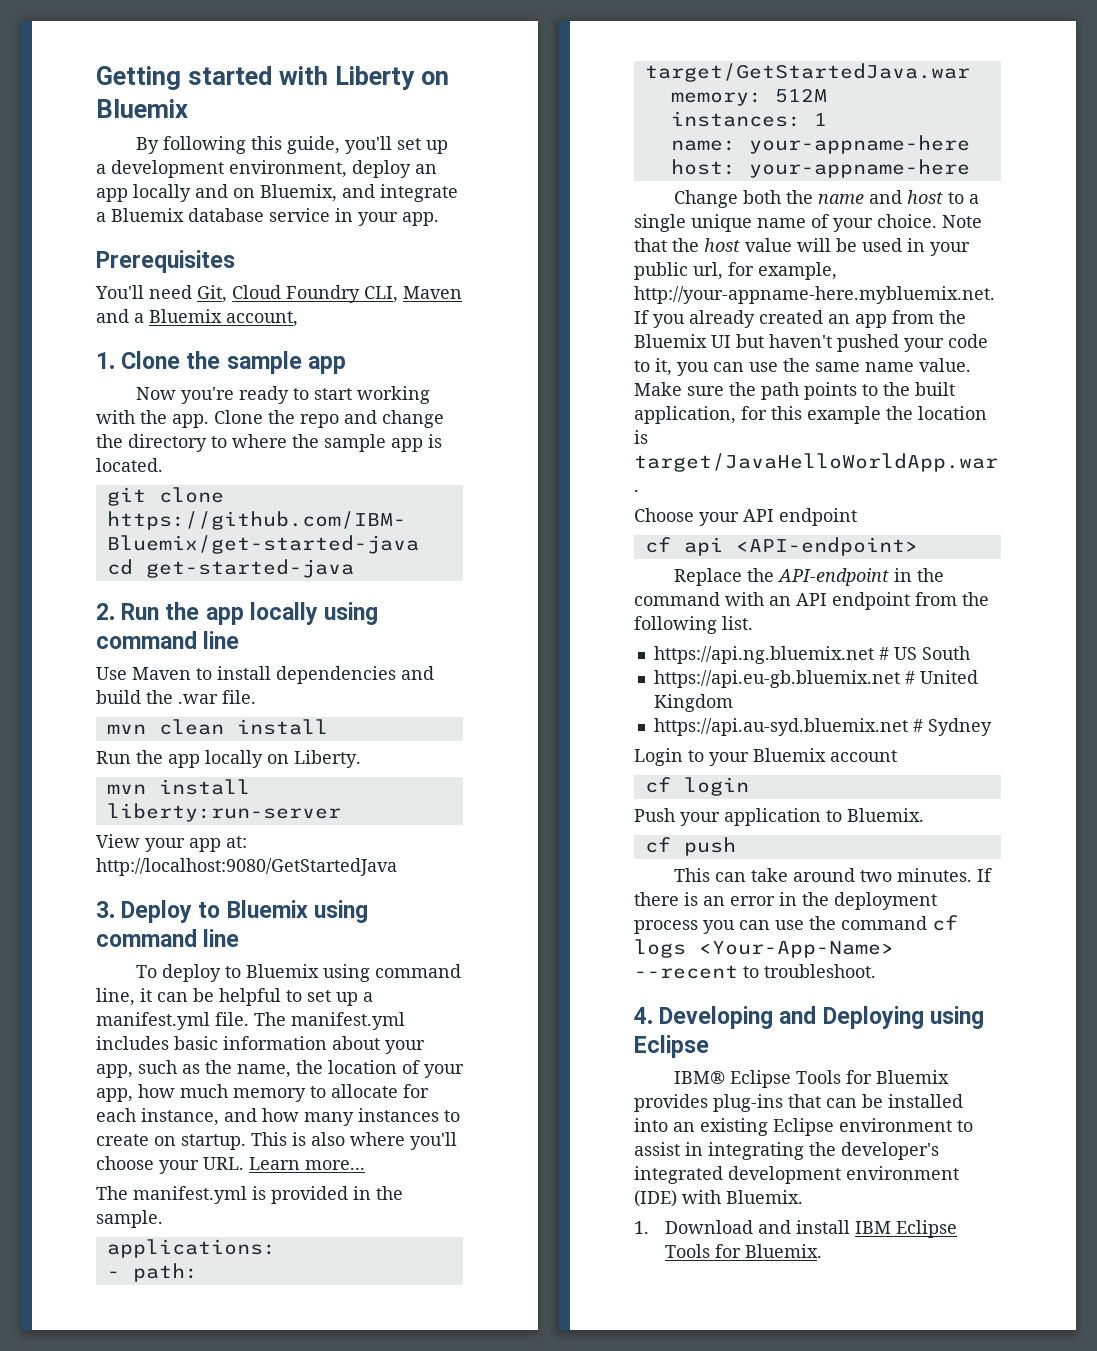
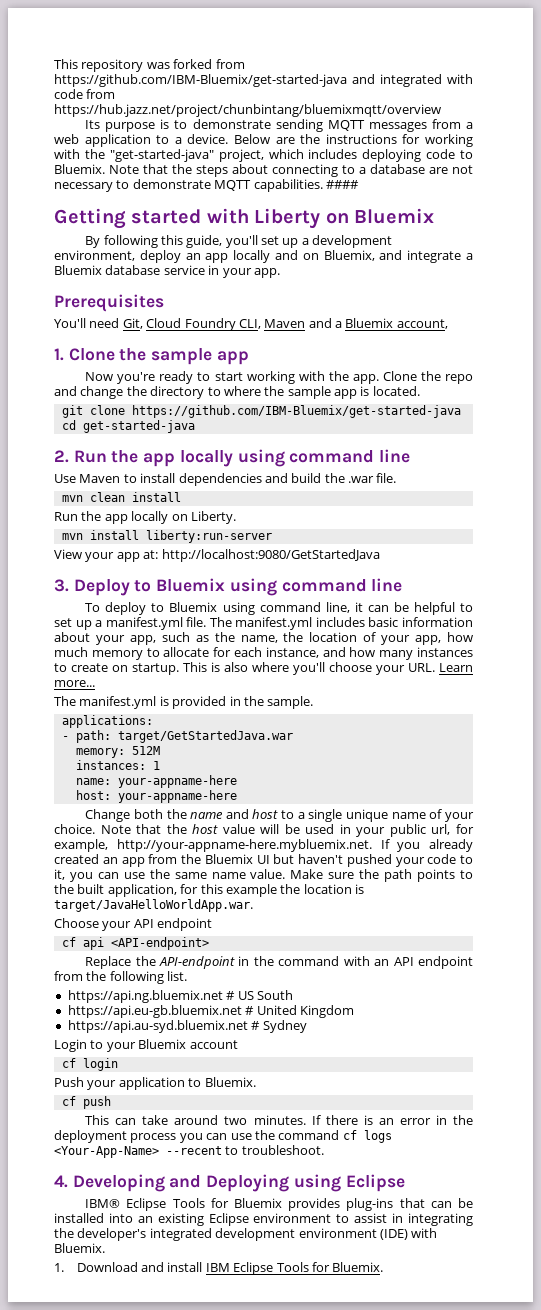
(96, 78) none -> [54,59,245,72] [54,74,473,87] [54,89,116,99] [54,104,441,117] [85,119,473,132] [54,134,473,147] [54,149,473,162] [54,164,473,177] [54,179,359,192] This repository was forked from https://github.com/IBM-Bluemix/get-started-java and integrated with code from https://hub.jazz.net/project/chunbintang/bluemixmqtt/overview // Its purpose is to demonstrate sending MQTT messages from a web application to a device. Below are the instructions for working with the "get-started-java" project, which includes deploying code to Bluemix. Note that the steps about connecting to a database are not necessary to demonstrate MQTT capabilities. #### //

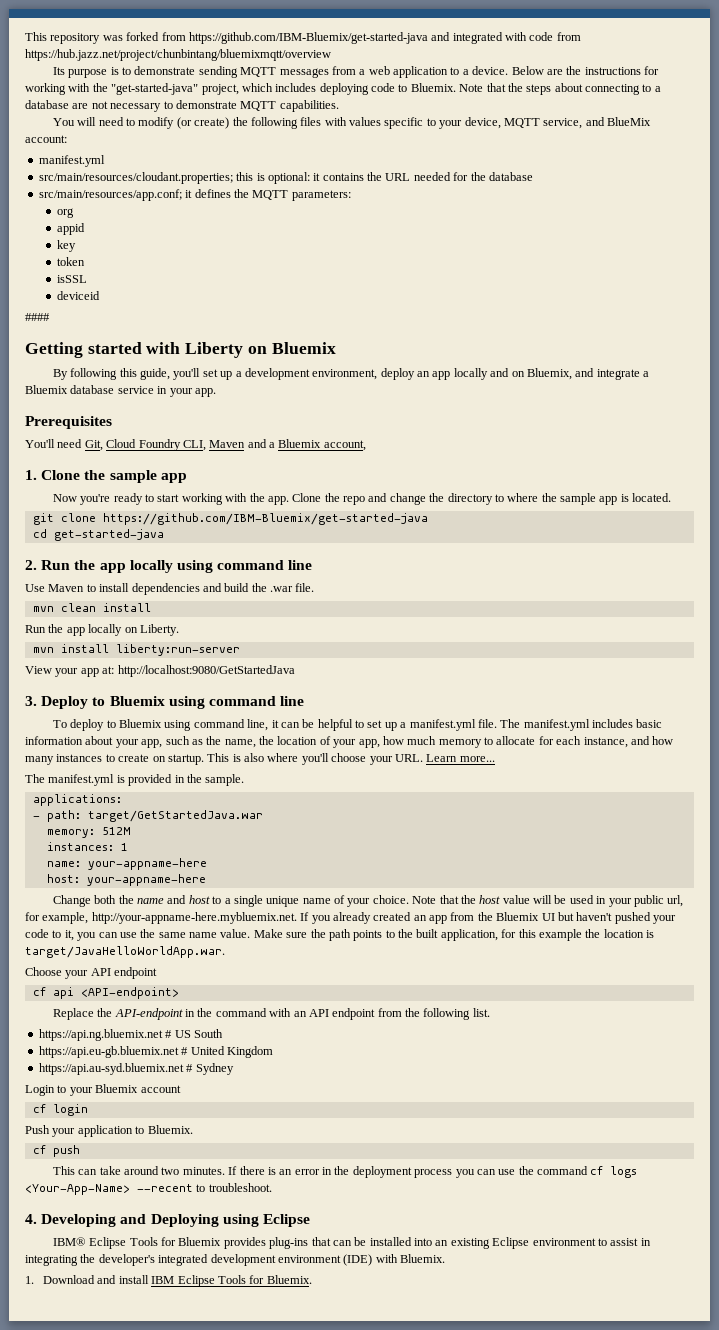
(323, 185) none -> [52,117,652,129] [25,135,67,143] [38,155,105,167] [38,172,533,184] [38,189,351,201] [56,208,74,218] [56,223,85,235] [56,240,76,252] [56,257,85,266] [56,275,87,283] [56,291,100,300] // You will need to modify (or create) the following files with values specific to your device, MQTT service, and BlueMix account: // manifest.yml // src/main/resources/cloudant.properties; this is optional: it contains the URL needed for the database // src/main/resources/app.conf; it defines the MQTT parameters: // org // appid // key // token // isSSL // deviceid //

